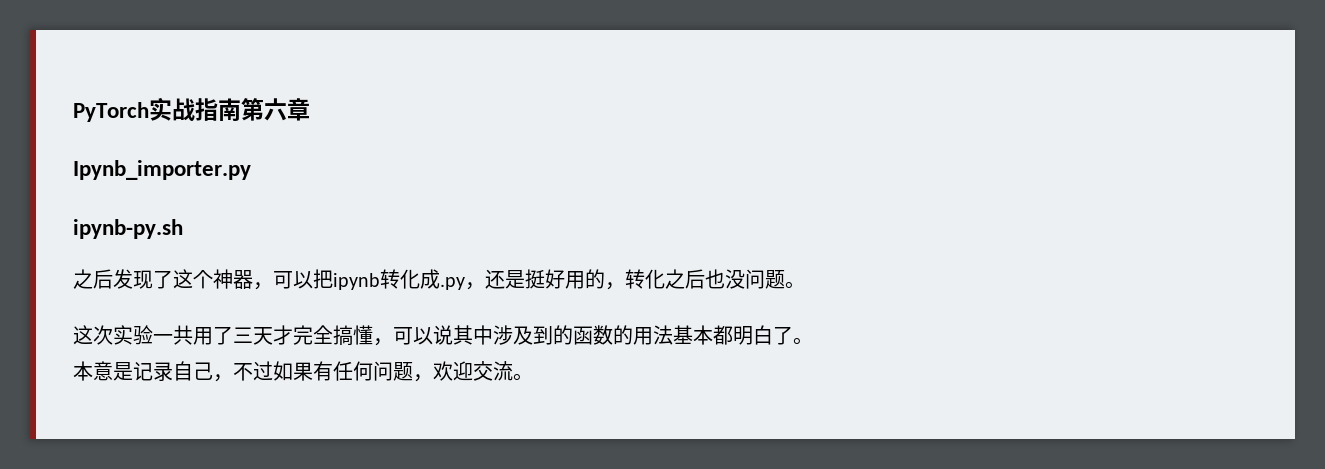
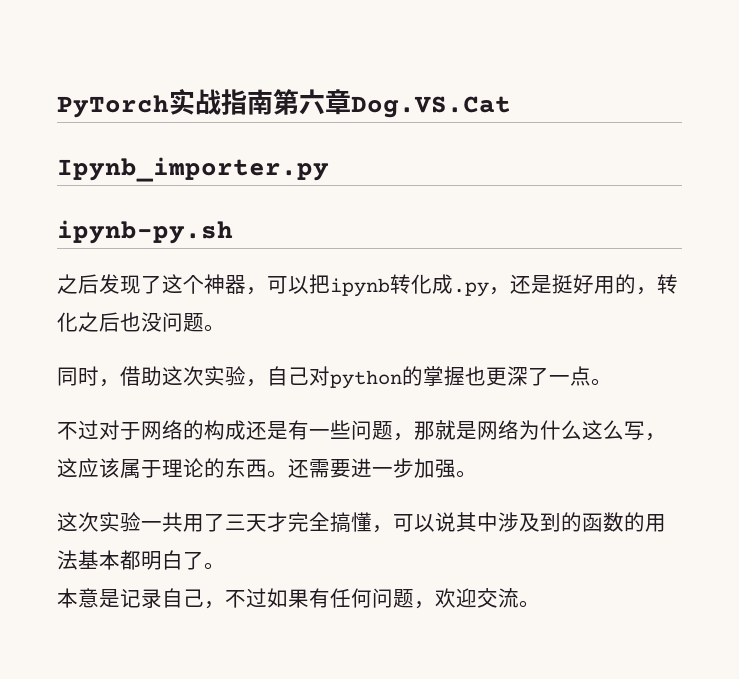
(310, 109) none -> [351,96,511,118] Dog.VS.Cat
(805, 285) none -> [57,366,612,389] [57,420,666,441] [57,458,477,479] // 同时，借助这次实验，自己对python的掌握也更深了一点。 // 不过对于网络的构成还是有一些问题，那就是网络为什么这么写，这应该属于理论的东西。还需要进一步加强。

